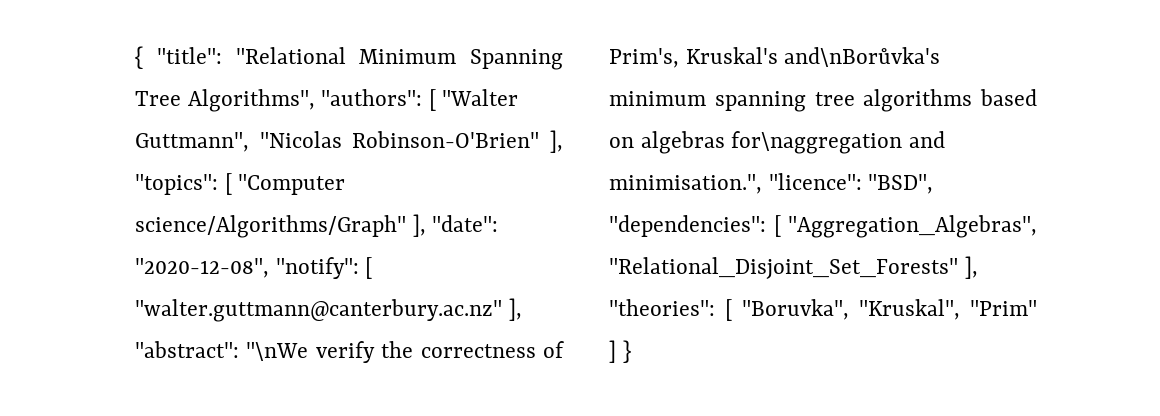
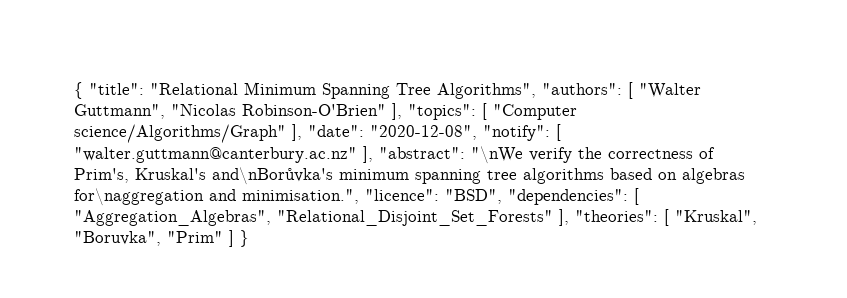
[742,299,960,320] "Boruvka", "Kruskal", -> [675,210,757,225] [74,231,161,246] "Kruskal", "Boruvka",

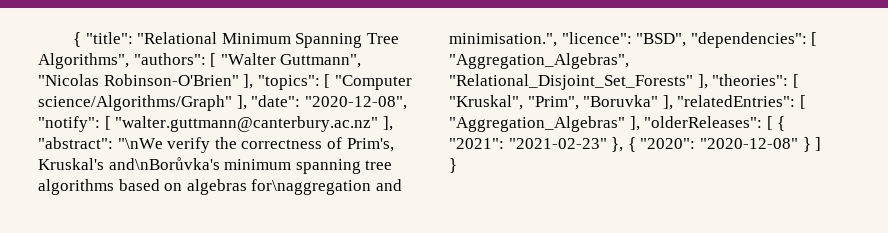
[74,231,223,246] "Boruvka", "Prim" -> [527,95,806,110] [449,116,786,132] [449,137,811,152] "Prim", "Boruvka" ], "relatedEntries": [ "Aggregation_Algebras" ], "olderReleases": [ { "2021": "2021-02-23" }, { "2020": "2020-12-08" }

